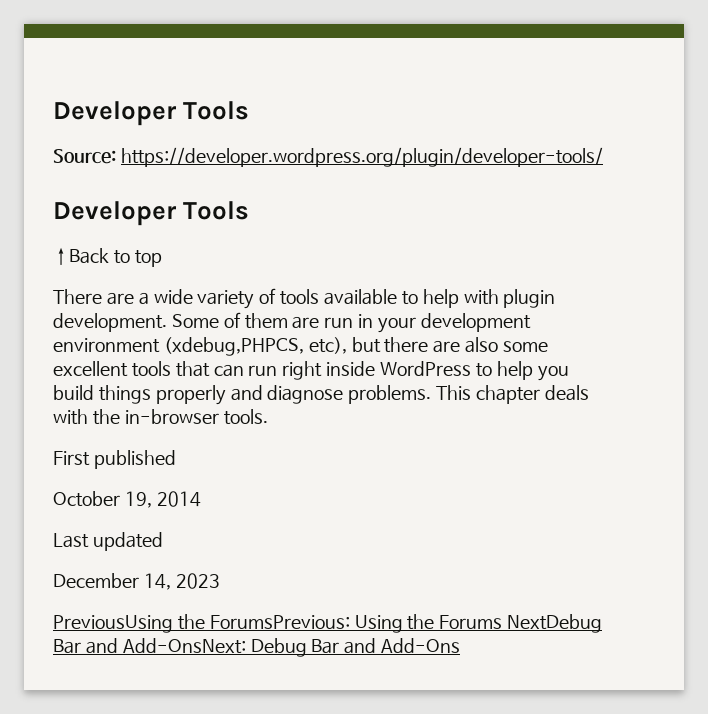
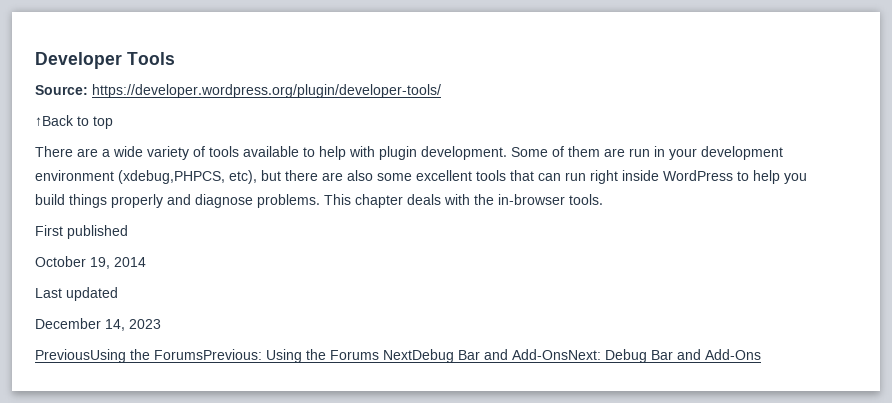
[53,201,250,226] // Developer Tools -> (441, 91) none

